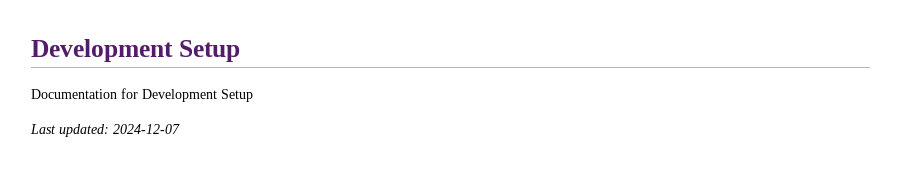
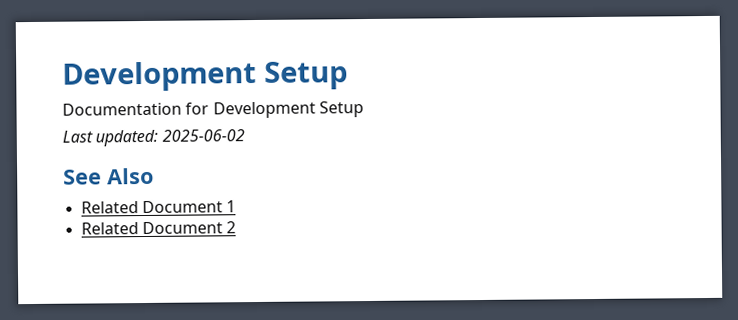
[113,124,180,134] 2024-12-07 -> [161,129,245,142] [63,167,154,185] [80,200,237,214] [80,221,237,235] 2025-06-02 // See Also // Related Document 1 // Related Document 2

